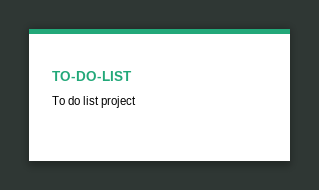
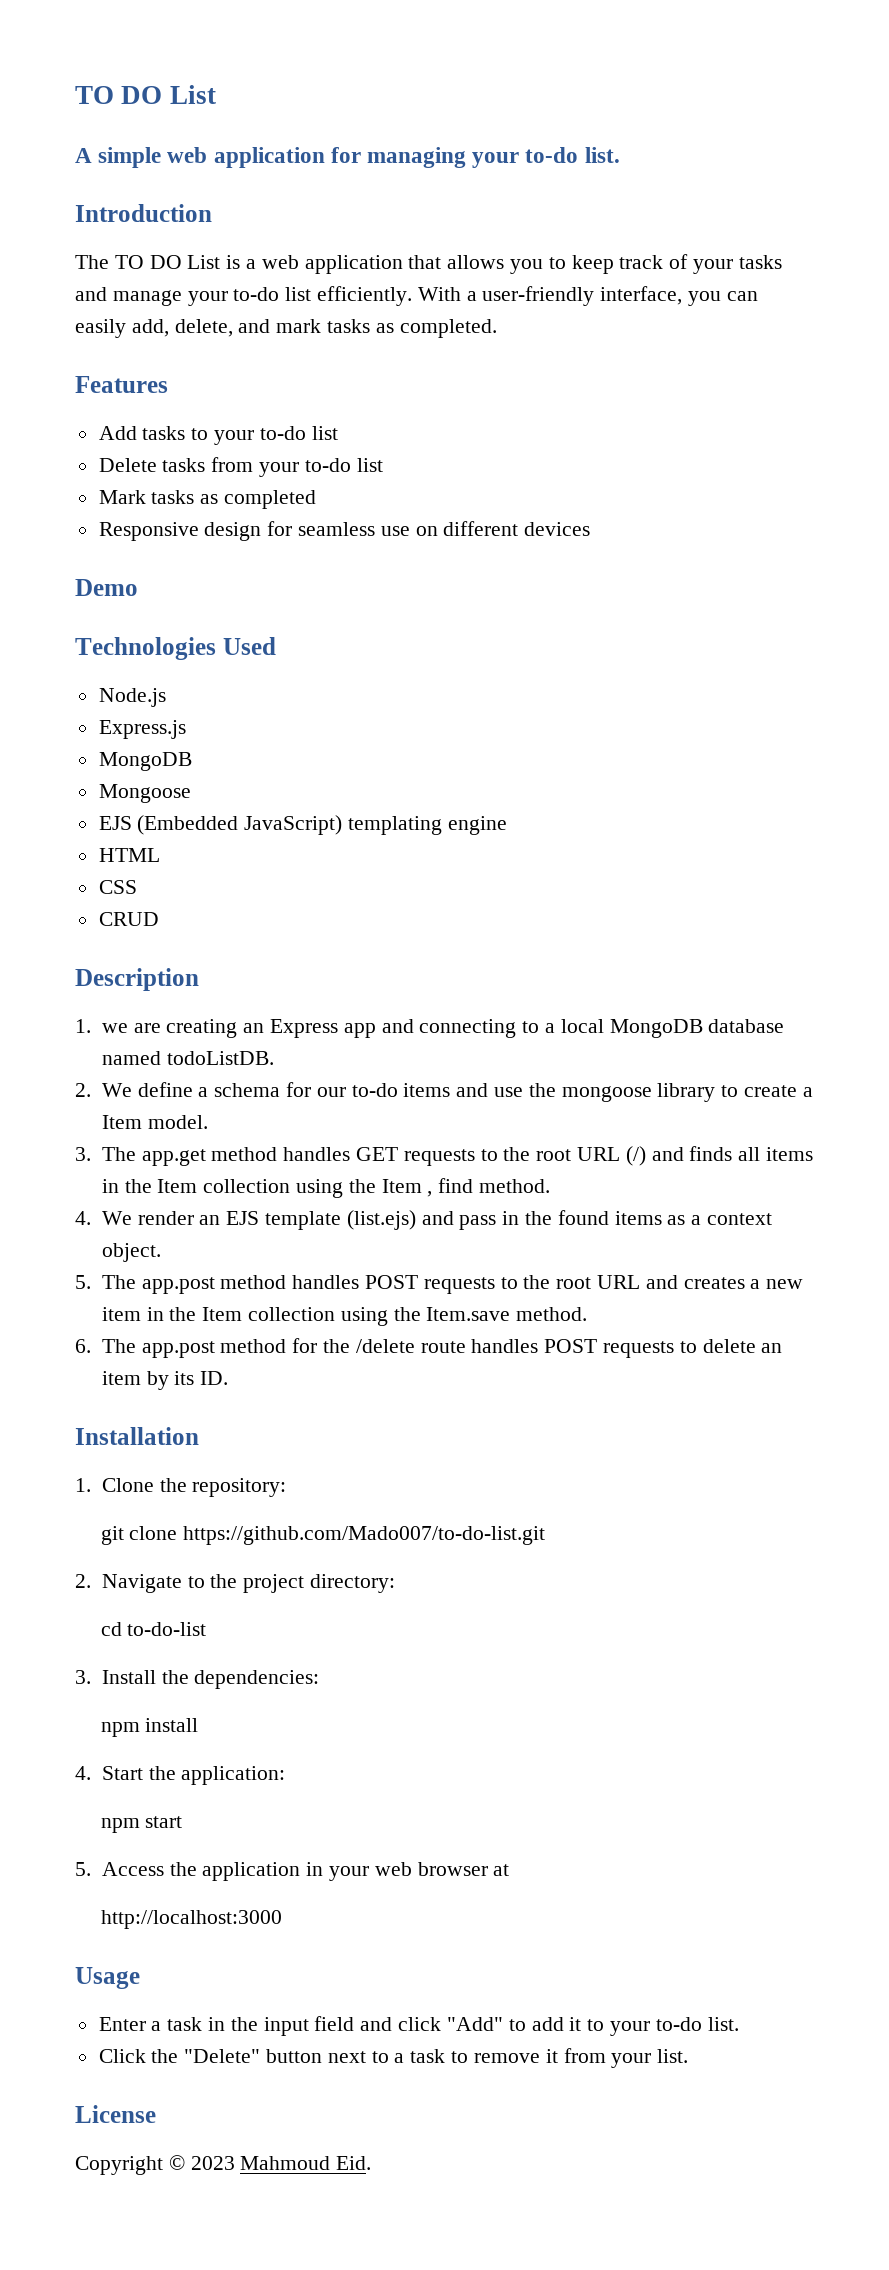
[52,71,132,81] [52,96,137,108] TO-DO-LIST // To do list project -> [75,85,216,104] [75,147,620,168] [75,204,212,222] [75,254,782,274] [75,286,758,306] [75,319,497,338] [75,376,168,393] [98,426,338,445] [98,457,383,477] [98,490,317,509] [98,521,591,541] [75,579,138,596] [75,637,276,660] [98,688,166,707] [98,720,186,739] [98,752,192,771] [98,784,191,803] [98,815,507,835] [98,848,160,862] [98,880,137,894] [98,912,159,926] [75,968,199,991] [75,1019,785,1038] [101,1051,274,1065] [75,1082,813,1102] [101,1115,208,1129] [75,1146,814,1166] [101,1178,550,1198] [75,1210,773,1230] [101,1243,161,1262] [75,1275,804,1294] [101,1307,588,1326] [75,1338,783,1358] [101,1371,229,1390] [75,1427,199,1445] [75,1478,287,1497] [100,1526,546,1545] [75,1574,395,1593] [100,1622,207,1636] [75,1670,320,1689] [100,1718,199,1737] [75,1766,286,1785] [100,1816,183,1833] [75,1862,510,1881] [100,1910,282,1929] [75,1967,140,1989] [98,2016,739,2036] [98,2048,689,2068] [75,2105,156,2123] [75,2155,372,2175] TO DO List // A simple web application for managing your to-do list. // Introduction // The TO DO List is a web application that allows you to keep track of your tasks and manage your to-do list efficiently. With a user-friendly interface, you can easily add, delete, and mark tasks as completed. // Features // Add tasks to your to-do list // Delete tasks from your to-do list // Mark tasks as completed // Responsive design for seamless use on different devices // Demo // Technologies Used // Node.js // Express.js // MongoDB // Mongoose // EJS (Embedded JavaScript) templating engine // HTML // CSS // CRUD // Description // 1. we are creating an Express app and connecting to a local MongoDB database named todoListDB. // 2. We define a schema for our to-do items and use the mongoose library to create a Item model. // 3. The app.get method handles GET requests to the root URL (/) and finds all items in the Item collection using the Item , find method. // 4. We render an EJS template (list.ejs) and pass in the found items as a context object. // 5. The app.post method handles POST requests to the root URL and creates a new item in the Item collection using the Item.save method. // 6. The app.post method for the /delete route handles POST requests to delete an item by its ID. // Installation // 1. Clone the repository: // git clone https://github.com/Mado007/to-do-list.git // 2. Navigate to the project directory: // cd to-do-list // 3. Install the dependencies: // npm install // 4. Start the application: // npm start // 5. Access the application in your web browser at // http://localhost:3000 // Usage // Enter a task in the input field and click "Add" to add it to your to-do list. // Click the "Delete" button next to a task to remove it from your list. // License // Copyright © 2023 Mahmoud Eid.

